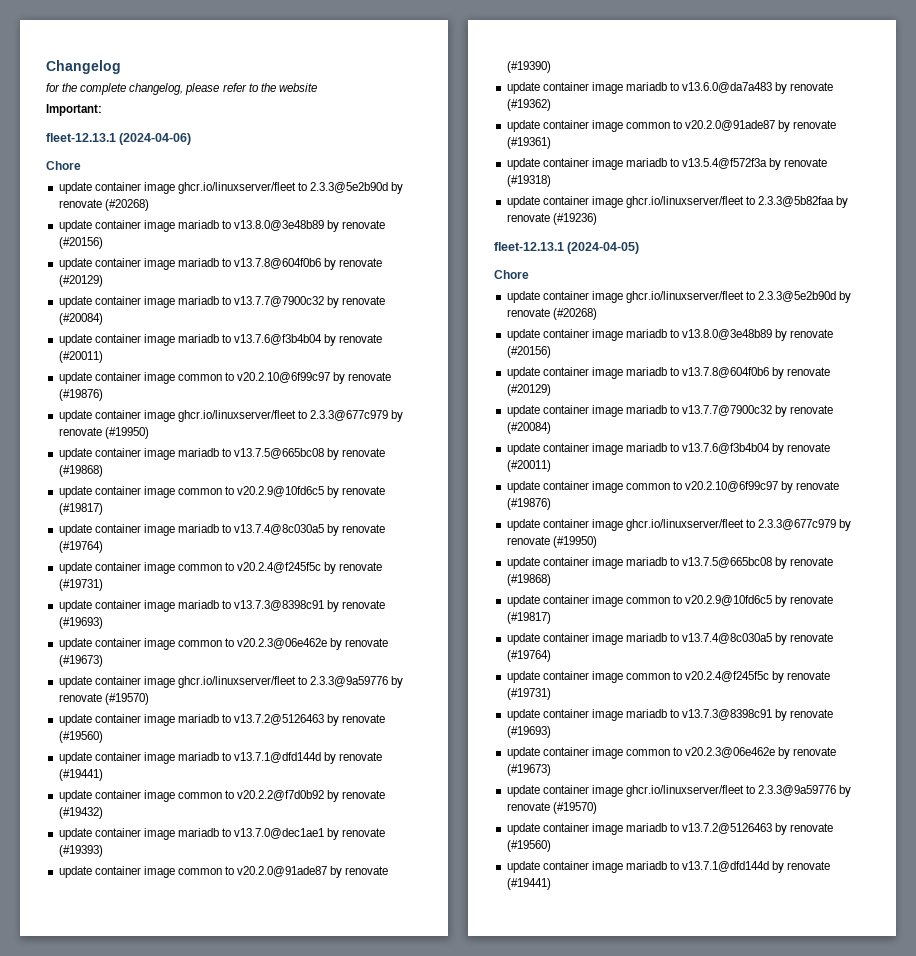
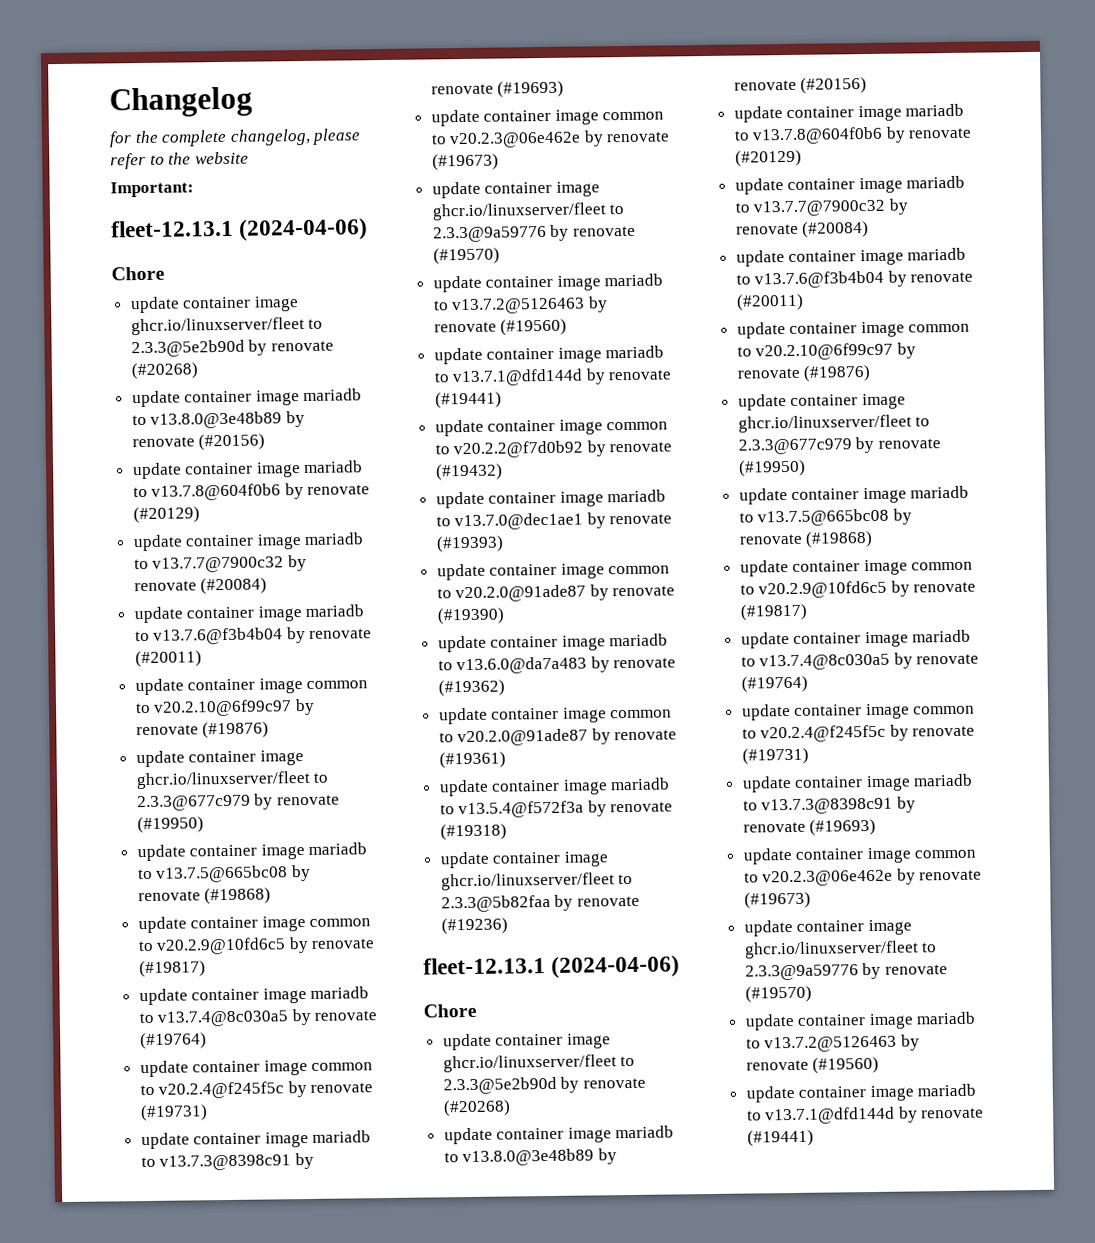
[567,242,640,254] (2024-04-05) -> [551,955,681,978] (2024-04-06)

